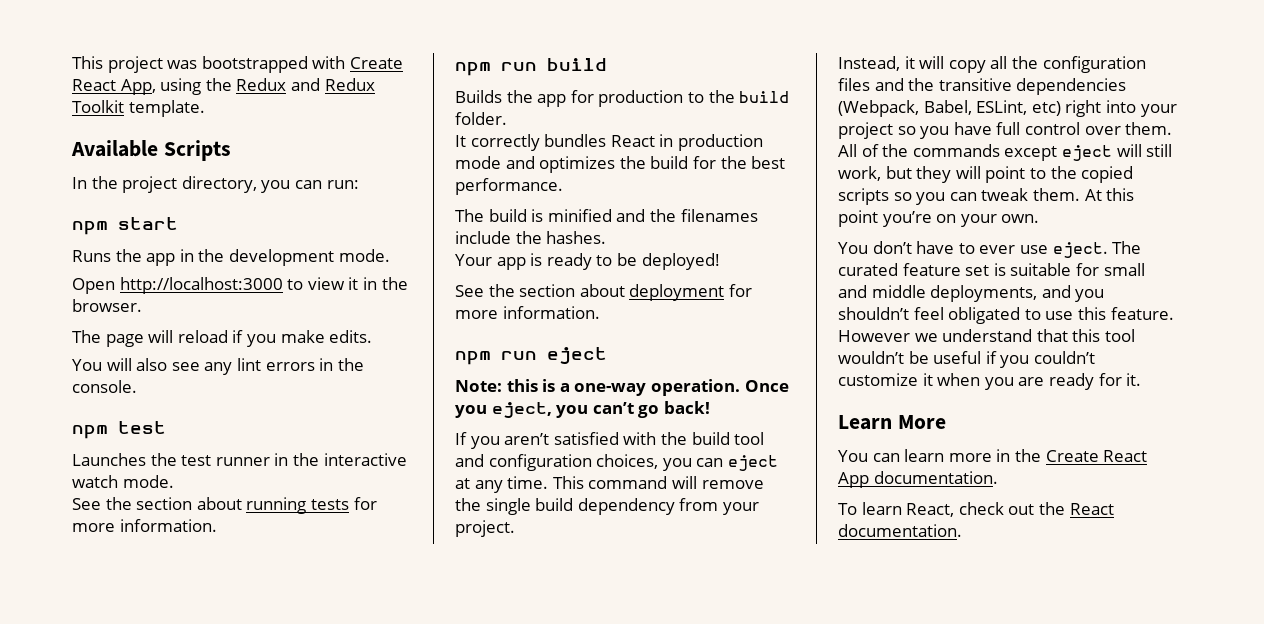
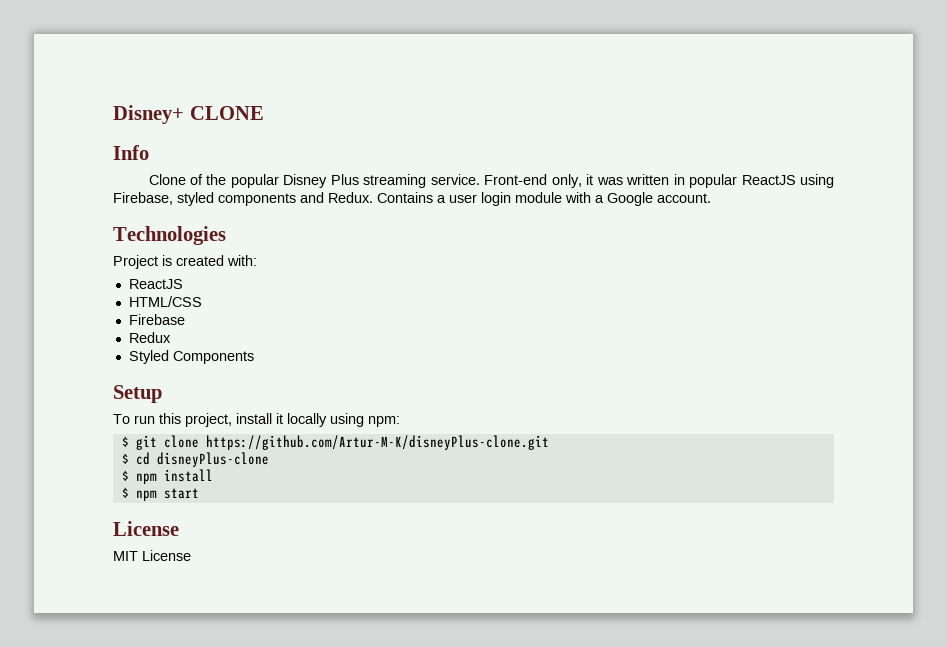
[72,56,403,73] [72,78,375,95] [72,100,205,117] [71,140,231,161] [72,176,359,193] [72,217,178,235] [72,249,390,266] [72,277,408,294] [72,299,142,312] [72,330,373,347] [72,358,364,375] [72,380,137,393] [72,421,166,439] [72,453,407,466] [72,475,174,488] [72,497,377,514] [72,519,217,532] [455,58,607,76] [455,90,790,107] [455,112,507,125] [455,134,763,151] [455,156,786,173] [455,178,563,195] [455,209,758,222] [455,231,607,244] [455,253,720,270] [455,284,752,301] [455,306,600,319] [455,347,607,365] [455,379,789,396] [455,401,710,418] [455,432,765,449] [455,454,778,471] [455,476,764,493] [455,498,759,515] [455,520,515,537] [838,56,1146,73] [838,78,1127,95] [838,100,1177,117] [838,122,1173,139] [838,144,1173,161] [838,166,1134,183] [838,188,1135,205] [838,210,1040,227] [838,241,1142,258] [838,263,1145,276] [838,285,1105,302] [838,307,1174,324] [838,329,1135,342] [838,351,1095,368] [838,373,1142,390] [838,415,946,430] [838,449,1148,462] [838,471,998,488] [838,502,1114,517] [838,524,962,537] This project was bootstrapped with Create React App, using the Redux and Redux Toolkit template. // Available Scripts // In the project directory, you can run: // npm start // Runs the app in the development mode. // Open http://localhost:3000 to view it in the browser. // The page will reload if you make edits. // You will also see any lint errors in the console. // npm test // Launches the test runner in the interactive watch mode. // See the section about running tests for more information. // npm run build // Builds the app for production to the build folder. // It correctly bundles React in production mode and optimizes the build for the best performance. // The build is minified and the filenames include the hashes. // Your app is ready to be deployed! // See the section about deployment for more information. // npm run eject // Note: this is a one-way operation. Once you eject, you can’t go back! // If you aren’t satisfied with the build tool and configuration choices, you can eject at any time. This command will remove the single build dependency from your project. // Instead, it will copy all the configuration files and the transitive dependencies (Webpack, Babel, ESLint, etc) right into your project so you have full control over them. All of the commands except eject will still work, but they will point to the copied scripts so you can tweak them. At this point you’re on your own. // You don’t have to ever use eject. The curated feature set is suitable for small and middle deployments, and you shouldn’t feel obligated to use this feature. However we understand that this tool wouldn’t be useful if you couldn’t customize it when you are ready for it. // Learn More // You can learn more in the Create React App documentation. // To learn React, check out the React documentation. -> [113,105,264,124] [113,145,149,160] [148,174,834,188] [113,192,711,206] [113,226,226,245] [113,255,257,269] [128,279,183,289] [128,296,202,307] [128,314,185,325] [128,332,171,343] [128,350,254,364] [113,385,162,403] [113,413,400,427] [121,435,549,450] [121,452,269,467] [121,469,213,484] [121,487,199,501] [113,521,179,536] [113,550,191,561] Disney+ CLONE // Info // Clone of the popular Disney Plus streaming service. Front-end only, it was written in popular ReactJS using Firebase, styled components and Redux. Contains a user login module with a Google account. // Technologies // Project is created with: // ReactJS // HTML/CSS // Firebase // Redux // Styled Components // Setup // To run this project, install it locally using npm: // $ git clone https://github.com/Artur-M-K/disneyPlus-clone.git // $ cd disneyPlus-clone // $ npm install // $ npm start // License // MIT License

